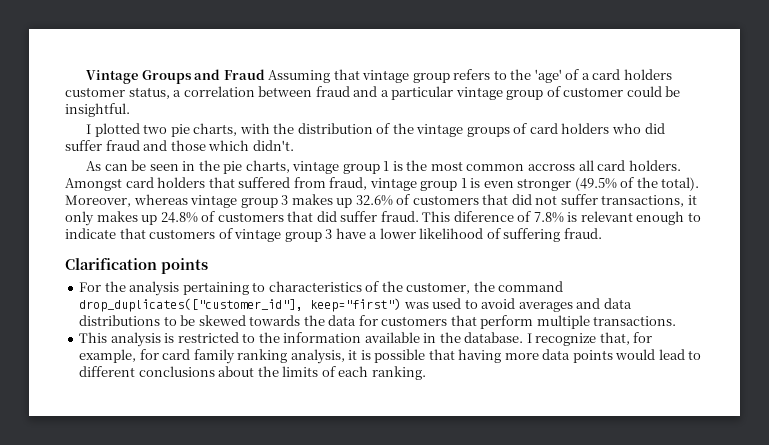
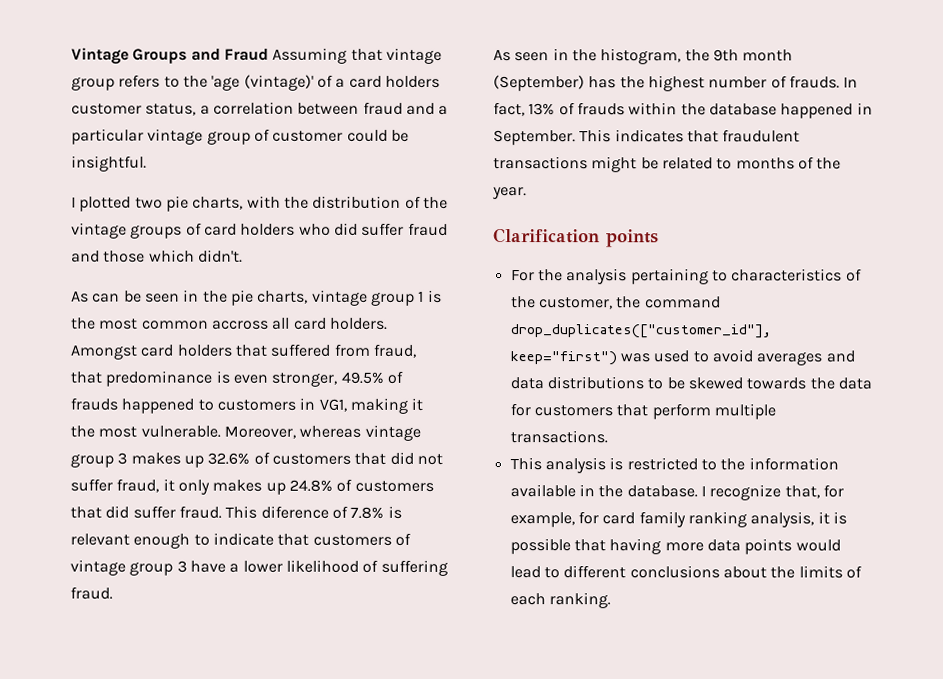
[534,69,562,83] 'age' -> [211,74,314,91] 'age (vintage)'
[369,177,700,191] vintage group 1 is even stronger (49.5% of the total). -> [70,370,403,387] [70,397,424,414] [70,425,221,438] that predominance is even stronger, 49.5% of frauds happened to customers in VG1, making it the most vulnerable.
[601,195,685,207] transactions, -> [116,478,160,493] fraud,
(602, 233) none -> [493,48,794,65] [493,75,859,92] [493,102,873,119] [493,129,801,146] [493,156,842,173] [492,187,527,200] // As seen in the histogram, the 9th month (September) has the highest number of frauds. In fact, 13% of frauds within the database happened in September. This indicates that fraudulent transactions might be related to months of the year.

